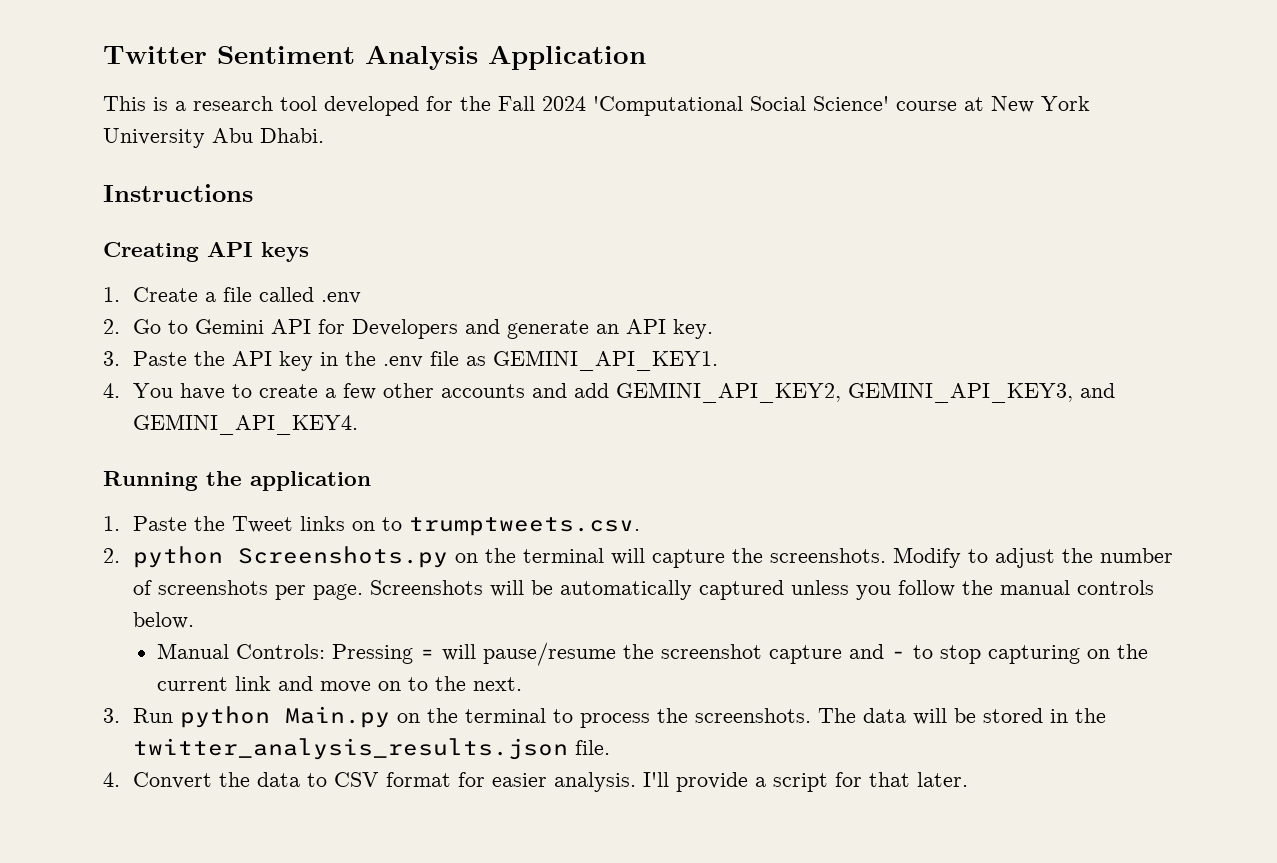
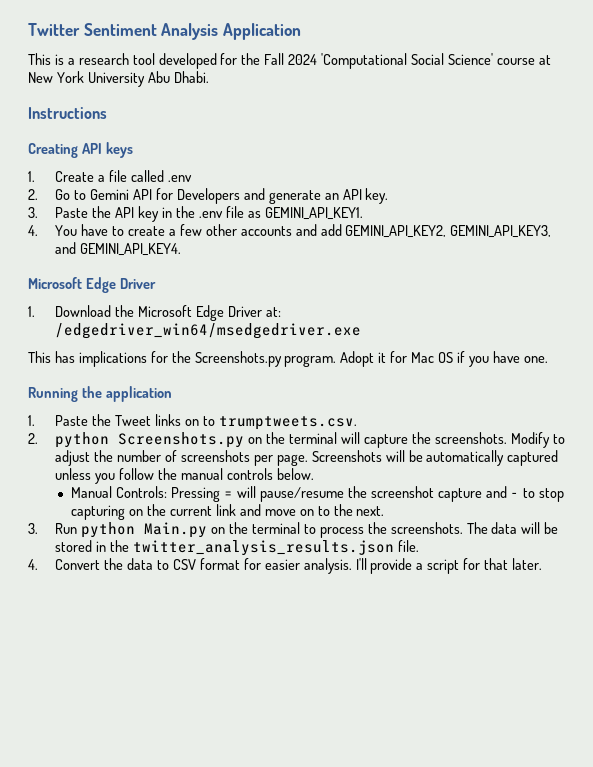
(359, 424) none -> [28,277,156,293] [28,305,281,321] [55,323,362,339] [28,351,548,367] // Microsoft Edge Driver // 1. Download the Microsoft Edge Driver at: /edgedriver_win64/msedgedriver.exe // This has implications for the Screenshots.py program. Adopt it for Mac OS if you have one.

